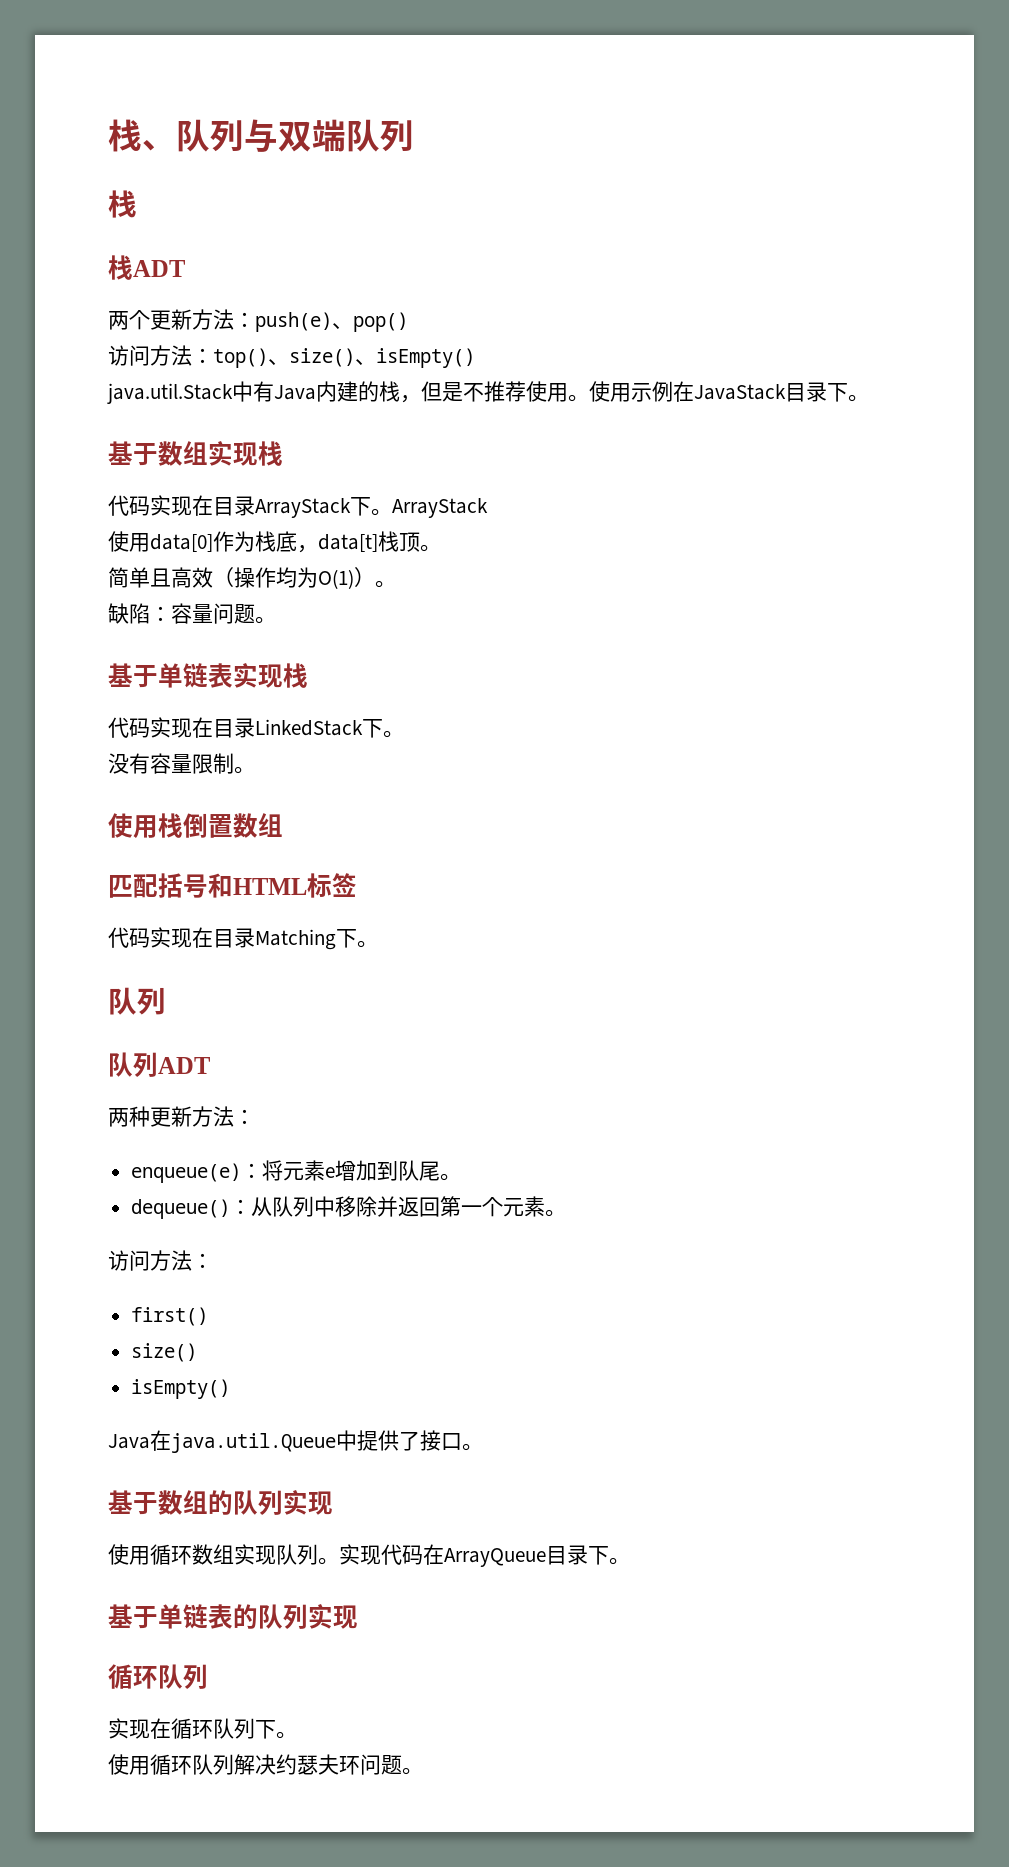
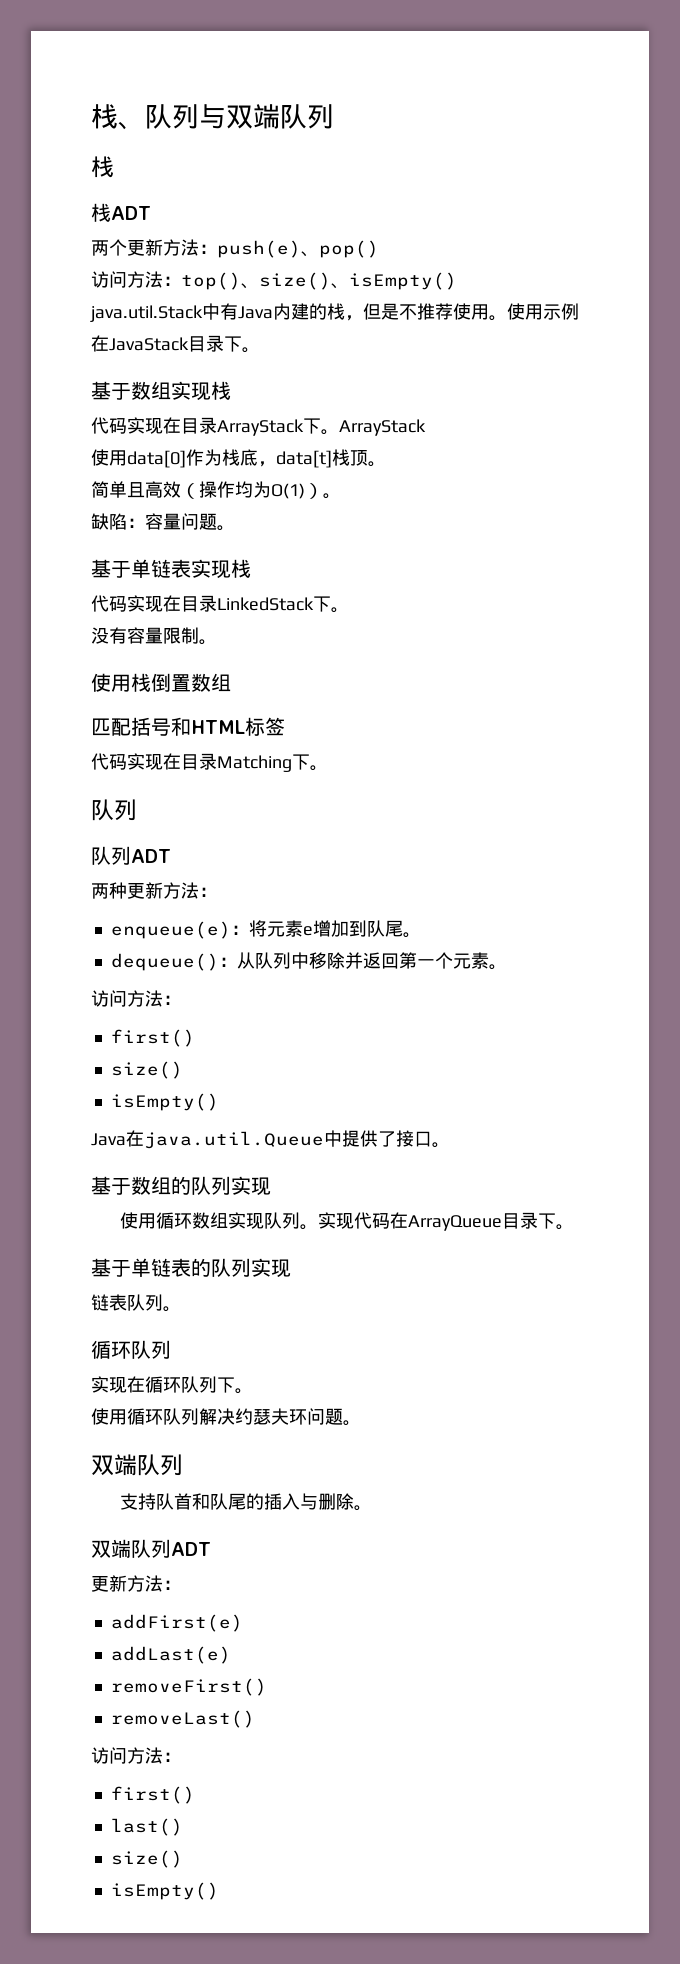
(358, 1617) none -> [91,1294,181,1312] // 链表队列。
(423, 1771) none -> [91,1454,183,1476] [120,1493,373,1511] [91,1539,211,1558] [91,1575,181,1592] [110,1614,243,1632] [110,1646,231,1664] [110,1678,267,1696] [110,1710,255,1728] [91,1747,181,1764] [110,1786,195,1804] [110,1818,183,1836] [110,1850,183,1868] [110,1882,219,1900] // 双端队列 // 支持队首和队尾的插入与删除。 // 双端队列ADT // 更新方法： // addFirst(e) // addLast(e) // removeFirst() // removeLast() // 访问方法： // first() // last() // size() // isEmpty()

